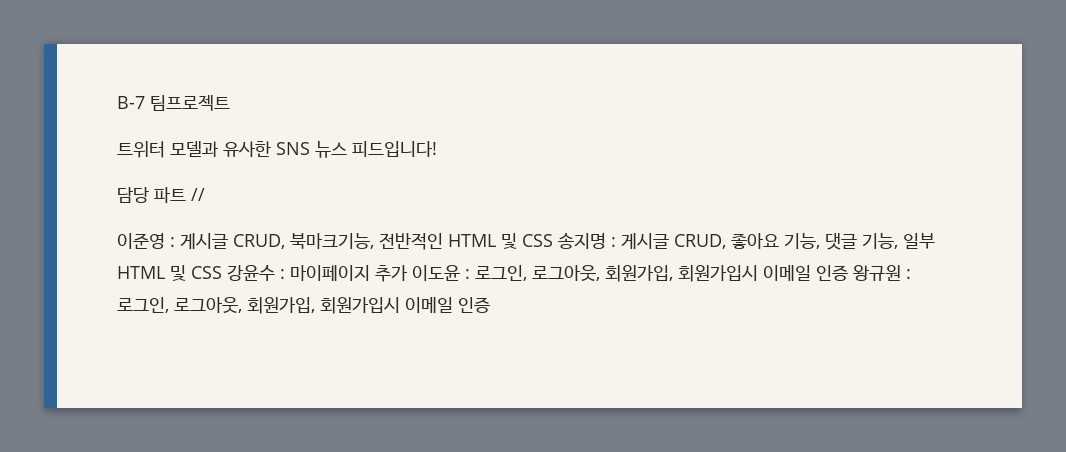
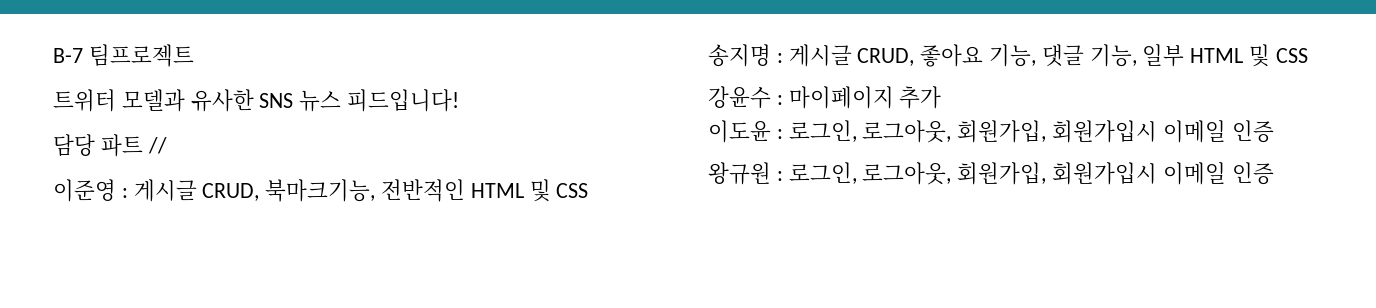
(553, 240) none -> (589, 190) //
(222, 272) none -> (1308, 55) //
(408, 273) none -> (942, 97) //
(848, 273) none -> (1274, 131) //

